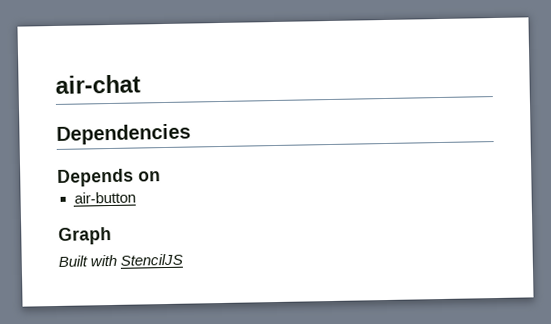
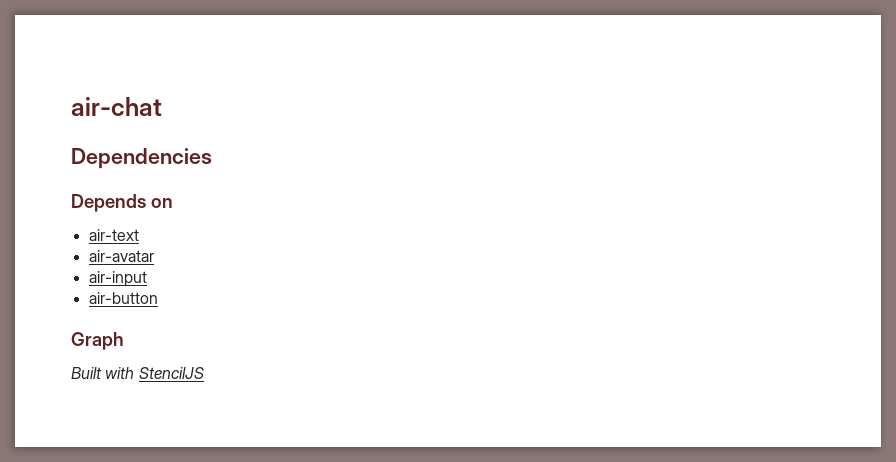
(161, 176) none -> [88,229,139,241] [88,250,154,262] [88,271,147,287] // air-text // air-avatar // air-input

